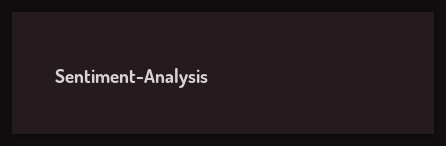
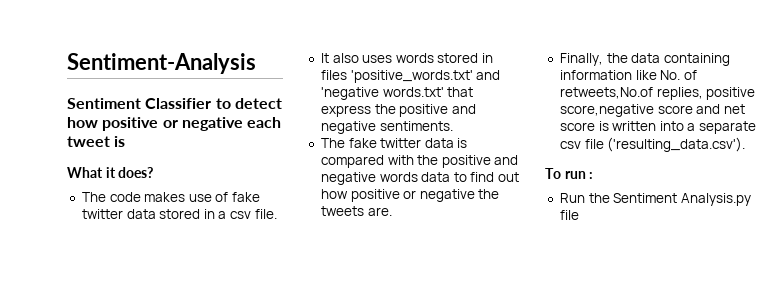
(208, 78) none -> [67,98,282,109] [67,117,282,131] [67,136,126,147] [67,167,154,178] [81,192,261,202] [81,209,277,219] [320,53,494,63] [320,70,501,83] [320,87,474,100] [320,104,476,117] [320,121,453,134] [320,138,468,148] [320,155,519,168] [320,172,520,185] [320,189,500,202] [320,206,392,216] [559,53,730,66] [559,70,697,80] [559,87,756,100] [559,104,745,117] [559,121,757,134] [559,137,746,152] [545,168,594,179] [559,193,751,206] [559,210,579,220] // Sentiment Classifier to detect how positive or negative each tweet is // What it does? // The code makes use of fake twitter data stored in a csv file. // It also uses words stored in files 'positive_words.txt' and 'negative words.txt' that express the positive and negative sentiments. // The fake twitter data is compared with the positive and negative words data to find out how positive or negative the tweets are. // Finally, the data containing information like No. of retweets,No.of replies, positive score,negative score and net score is written into a separate csv file ('resulting_data.csv'). // To run : // Run the Sentiment Analysis.py file

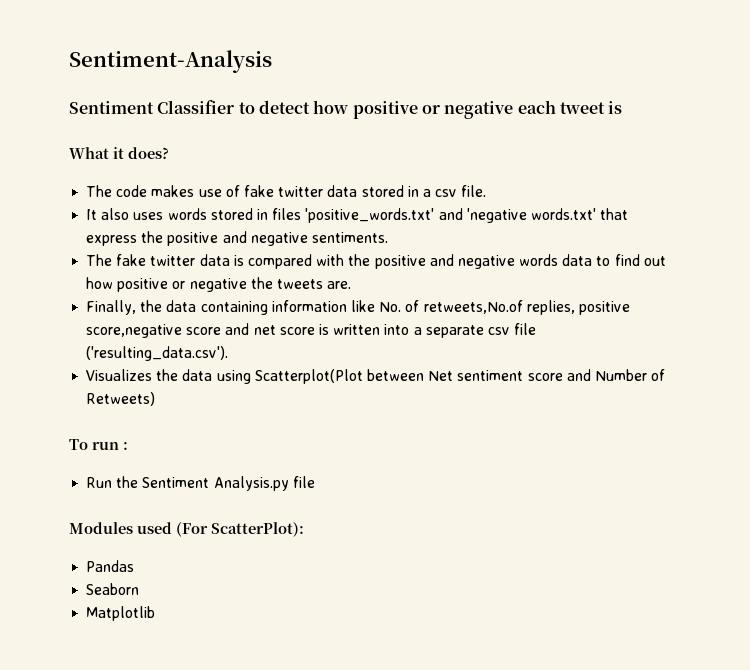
(746, 144) none -> [86,369,666,384] [86,392,156,406] // Visualizes the data using Scatterplot(Plot between Net sentiment score and Number of Retweets)
(579, 215) none -> [69,522,304,537] [86,560,135,572] [86,583,140,595] [86,606,156,621] // Modules used (For ScatterPlot): // Pandas // Seaborn // Matplotlib

